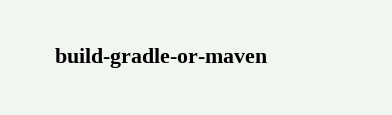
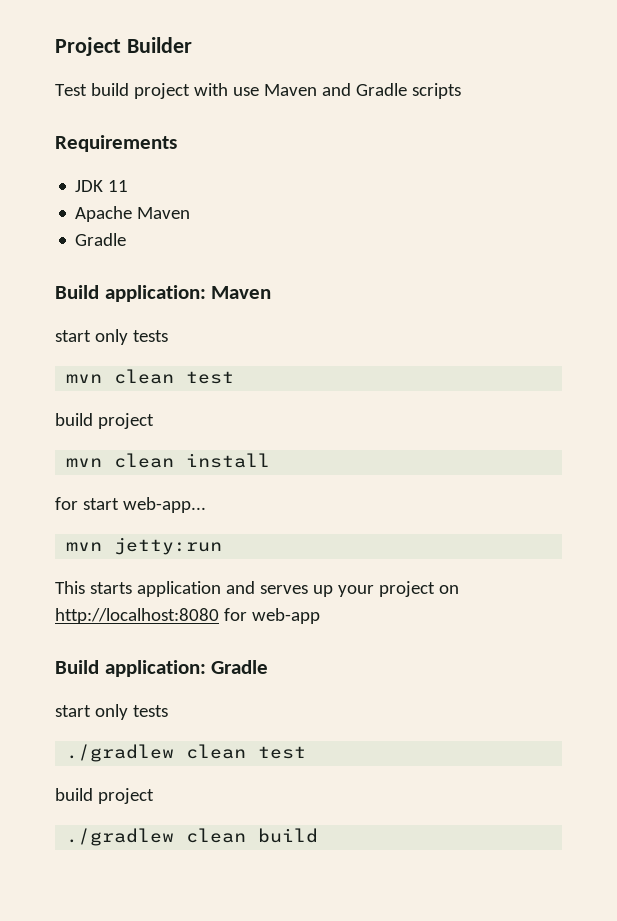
[55,48,267,68] build-gradle-or-maven -> [55,37,192,56] [55,83,461,99] [55,135,177,152] [75,180,129,192] [75,206,191,222] [75,233,127,246] [55,285,272,302] [55,329,168,345] [66,369,235,384] [55,413,154,429] [66,453,271,468] [55,497,206,513] [66,537,223,555] [55,581,459,597] [55,608,320,624] [55,660,269,677] [55,704,168,720] [66,744,307,762] [55,788,154,804] [66,828,319,846] Project Builder // Test build project with use Maven and Gradle scripts // Requirements // JDK 11 // Apache Maven // Gradle // Build application: Maven // start only tests // mvn clean test // build project // mvn clean install // for start web-app... // mvn jetty:run // This starts application and serves up your project on http://localhost:8080 for web-app // Build application: Gradle // start only tests // ./gradlew clean test // build project // ./gradlew clean build

